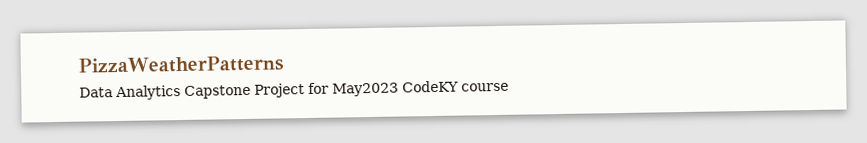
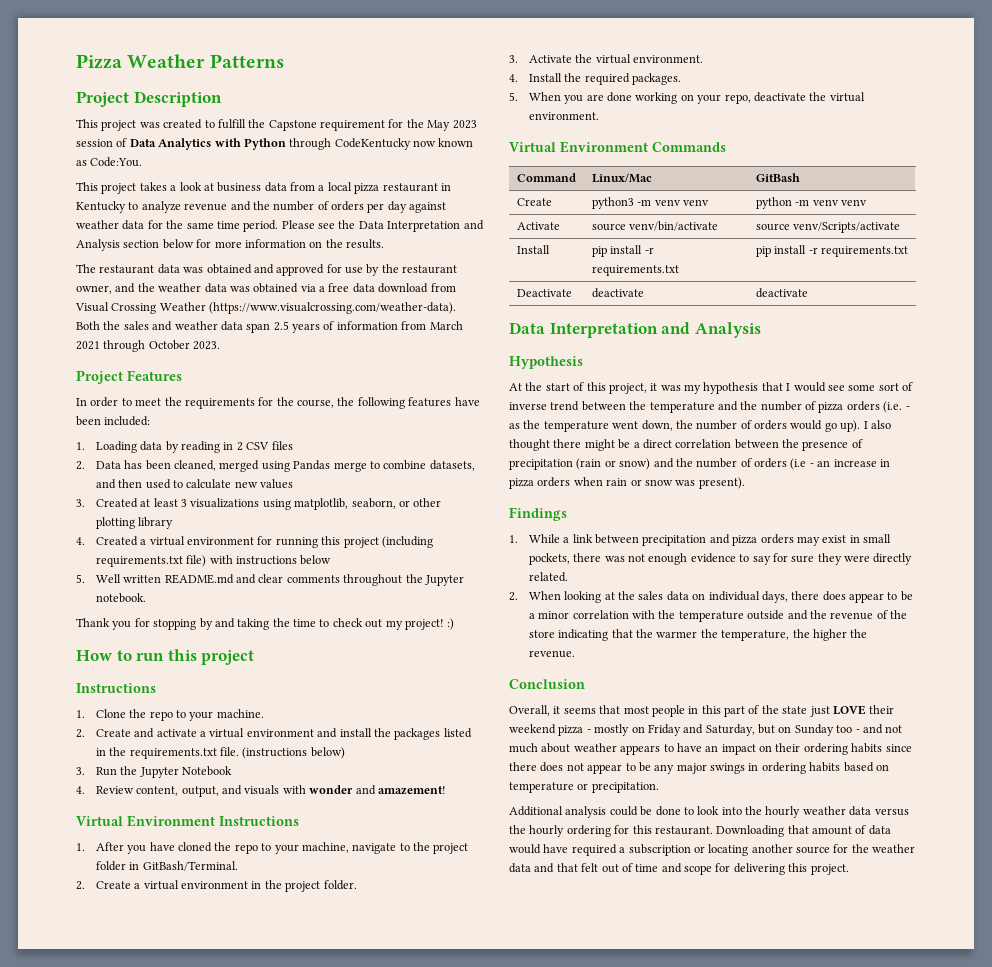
[78,55,284,74] [79,80,509,101] PizzaWeatherPatterns // Data Analytics Capstone Project for May2023 CodeKY course -> [76,54,284,69] [76,91,222,107] [76,119,477,131] [76,138,474,150] [76,157,143,167] [76,182,451,194] [76,201,447,213] [76,220,484,232] [76,239,384,251] [76,264,458,276] [76,283,456,294] [75,302,457,314] [76,321,463,333] [76,340,221,352] [76,370,182,384] [76,397,480,409] [76,416,151,426] [76,441,293,453] [76,460,475,472] [95,479,294,489] [76,498,442,510] [95,517,174,529] [76,536,433,548] [95,555,332,567] [76,574,464,586] [95,593,146,603] [76,618,455,630] [76,649,255,665] [76,683,156,693] [76,709,264,721] [76,728,472,740] [95,747,345,759] [76,766,233,778] [76,785,446,797] [76,815,299,827] [76,842,469,854] [95,861,238,871] [76,880,357,892] [509,54,704,64] [509,73,682,85] [509,92,865,104] [528,112,599,120] [509,141,726,153] [516,173,576,182] [591,173,652,183] [755,173,800,182] [516,198,552,206] [591,197,710,209] [755,197,868,209] [516,222,560,230] [591,221,719,231] [755,222,901,233] [516,245,550,254] [591,245,654,257] [591,265,679,276] [755,245,909,257] [516,289,572,297] [591,288,644,298] [755,288,808,298] [509,322,761,338] [509,356,583,369] [509,382,913,394] [509,401,910,413] [509,420,891,432] [509,439,863,451] [509,458,890,470] [509,477,745,489] [509,507,567,521] [509,534,892,546] [528,553,913,565] [528,572,568,582] [509,591,913,603] [528,610,908,622] [528,629,868,641] [528,650,575,658] [509,679,585,689] [509,705,895,717] [509,724,903,736] [509,743,912,755] [509,762,889,774] [509,782,659,793] [509,806,909,818] [509,825,891,837] [509,844,916,856] [509,863,849,875] Pizza Weather Patterns // Project Description // This project was created to fulfill the Capstone requirement for the May 2023 session of Data Analytics with Python through CodeKentucky now known as Code:You. // This project takes a look at business data from a local pizza restaurant in Kentucky to analyze revenue and the number of orders per day against weather data for the same time period. Please see the Data Interpretation and Analysis section below for more information on the results. // The restaurant data was obtained and approved for use by the restaurant owner, and the weather data was obtained via a free data download from Visual Crossing Weather (https://www.visualcrossing.com/weather-data). Both the sales and weather data span 2.5 years of information from March 2021 through October 2023. // Project Features // In order to meet the requirements for the course, the following features have been included: // 1. Loading data by reading in 2 CSV files // 2. Data has been cleaned, merged using Pandas merge to combine datasets, and then used to calculate new values // 3. Created at least 3 visualizations using matplotlib, seaborn, or other plotting library // 4. Created a virtual environment for running this project (including requirements.txt file) with instructions below // 5. Well written README.md and clear comments throughout the Jupyter notebook. // Thank you for stopping by and taking the time to check out my project! :) // How to run this project // Instructions // 1. Clone the repo to your machine. // 2. Create and activate a virtual environment and install the packages listed in the requirements.txt file. (instructions below) // 3. Run the Jupyter Notebook // 4. Review content, output, and visuals with wonder and amazement! // Virtual Environment Instructions // 1. After you have cloned the repo to your machine, navigate to the project folder in GitBash/Terminal. // 2. Create a virtual environment in the project folder. // 3. Activate the virtual environment. // 4. Install the required packages. // 5. When you are done working on your repo, deactivate the virtual environment. // Virtual Environment Commands // Command | Linux/Mac | GitBash // Create | python3 -m venv venv | python -m venv venv // Activate | source venv/bin/activate | source venv/Scripts/activate // Install | pip install -r requirements.txt | pip install -r requirements.txt // Deactivate | deactivate | deactivate // Data Interpretation and Analysis // Hypothesis // At the start of this project, it was my hypothesis that I would see some sort of inverse trend between the temperature and the number of pizza orders (i.e. - as the temperature went down, the number of orders would go up). I also thought there might be a direct correlation between the presence of precipitation (rain or snow) and the number of orders (i.e - an increase in pizza orders when rain or snow was present). // Findings // 1. While a link between precipitation and pizza orders may exist in small pockets, there was not enough evidence to say for sure they were directly related. // 2. When looking at the sales data on individual days, there does appear to be a minor correlation with the temperature outside and the revenue of the store indicating that the warmer the temperature, the higher the revenue. // Conclusion // Overall, it seems that most people in this part of the state just LOVE their weekend pizza - mostly on Friday and Saturday, but on Sunday too - and not much about weather appears to have an impact on their ordering habits since there does not appear to be any major swings in ordering habits based on temperature or precipitation. // Additional analysis could be done to look into the hourly weather data versus the hourly ordering for this restaurant. Downloading that amount of data would have required a subscription or locating another source for the weather data and that felt out of time and scope for delivering this project.

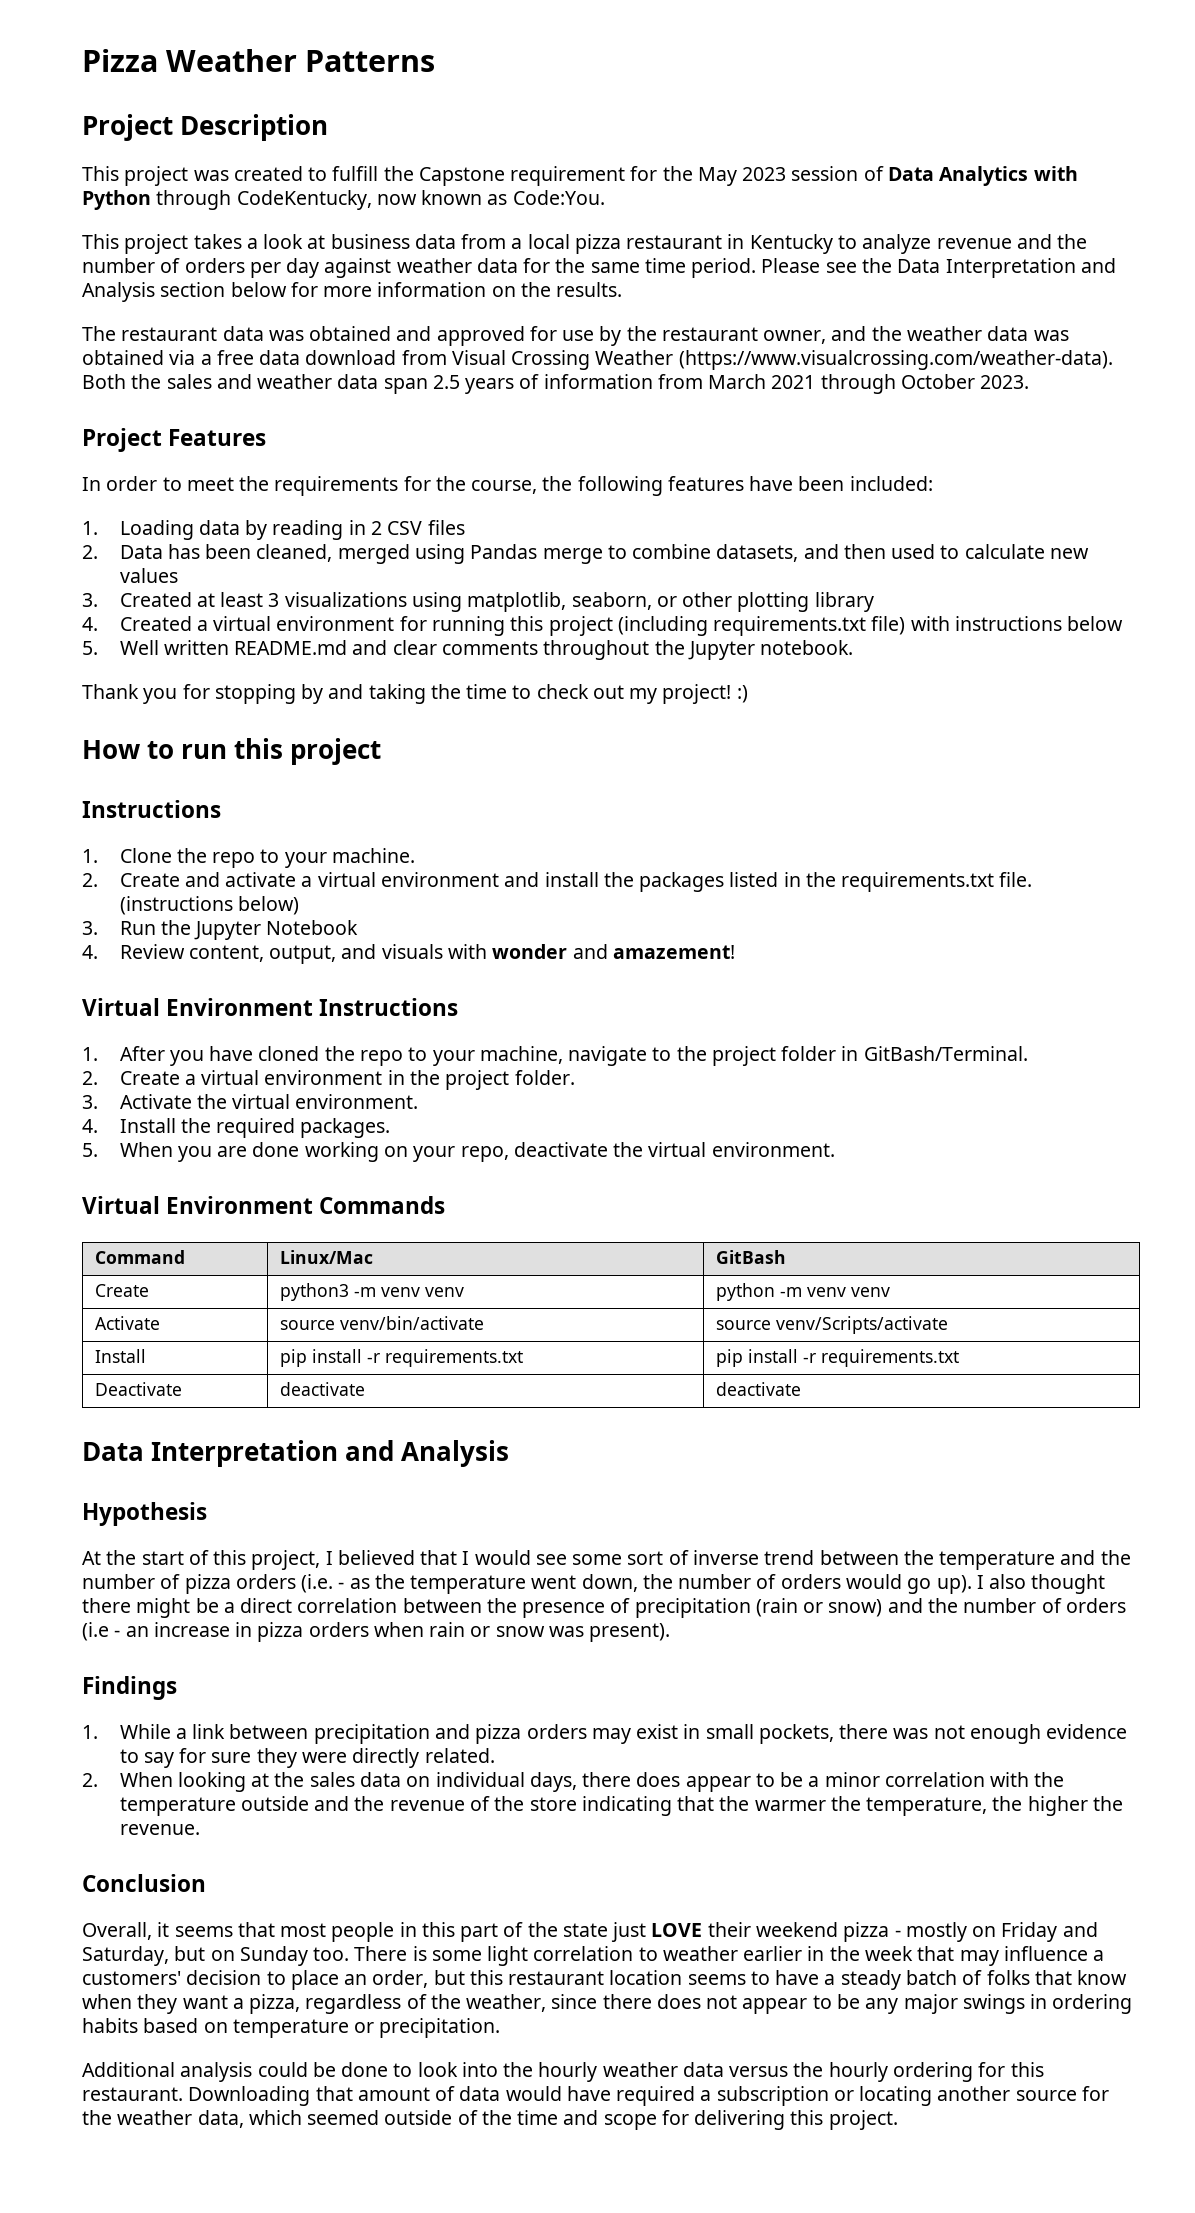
[334,138,411,150] CodeKentucky -> [236,190,372,210] CodeKentucky,
[650,382,759,394] it was my hypothesis -> [325,1550,415,1565] I believed
[836,724,903,734] [509,743,883,755] too - and not much about weather appears to have an impact on their ordering habits -> [313,1946,1105,1966] [82,1970,1128,1990] [82,1994,547,2014] too. There is some light correlation to weather earlier in the week that may influence a customers' decision to place an order, but this restaurant location seems to have a steady batch of folks that know when they want a pizza, regardless of the weather,
[509,863,633,873] data and that felt out of -> [197,2110,512,2128] data, which seemed outside of the

